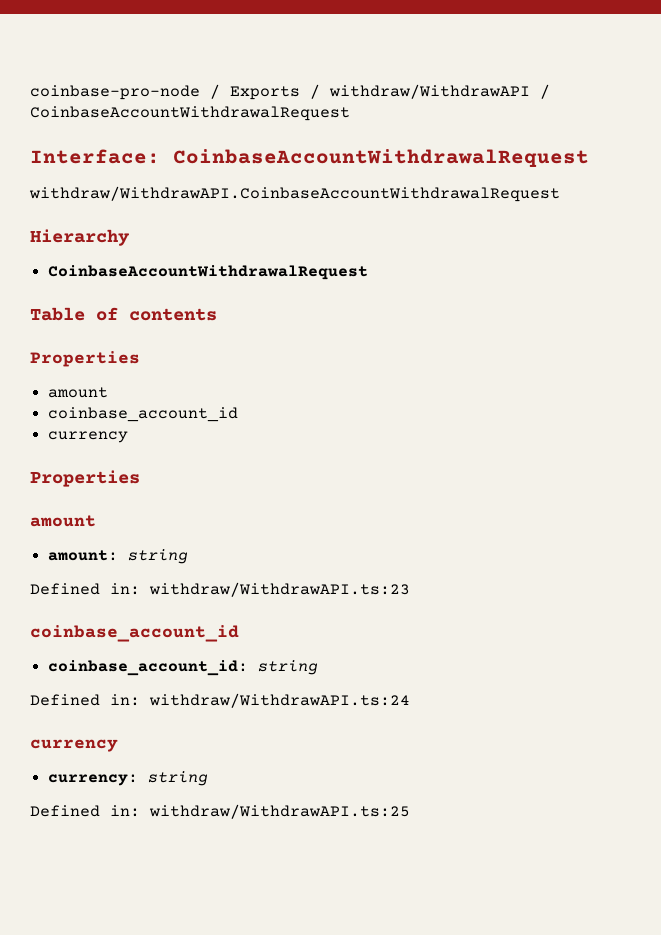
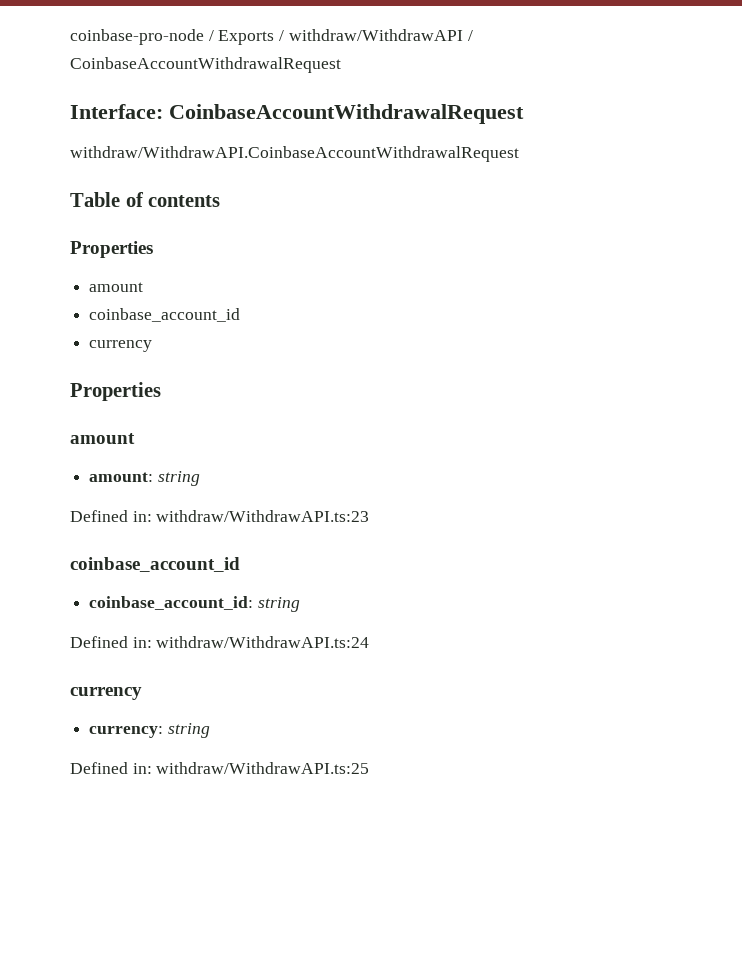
[30,229,130,246] [48,265,369,280] // Hierarchy // CoinbaseAccountWithdrawalRequest -> (519, 154) none

